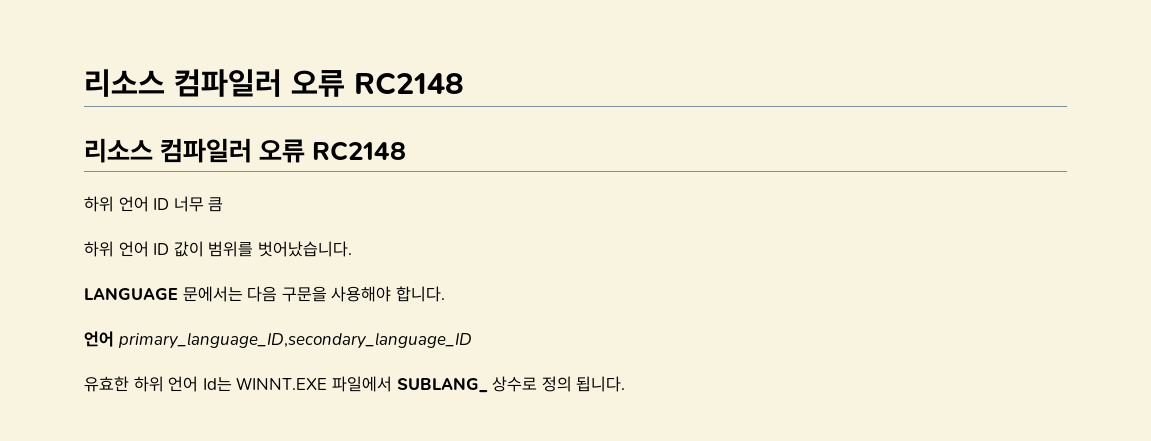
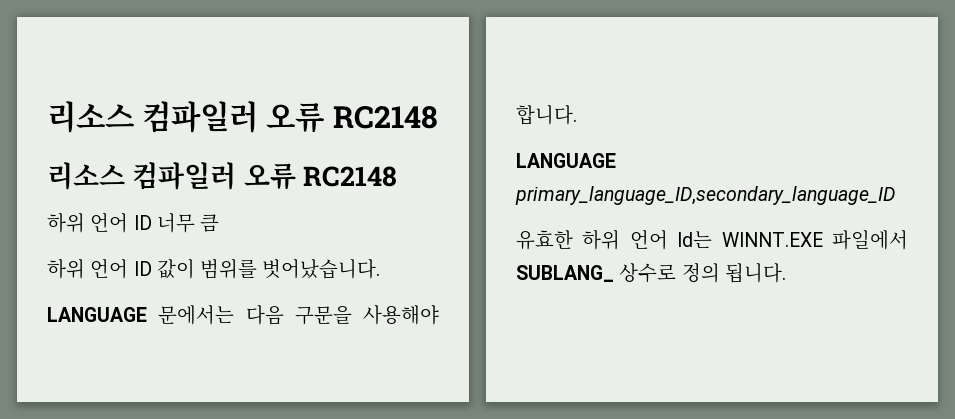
[84,331,114,347] 언어 -> [516,153,616,168] LANGUAGE

